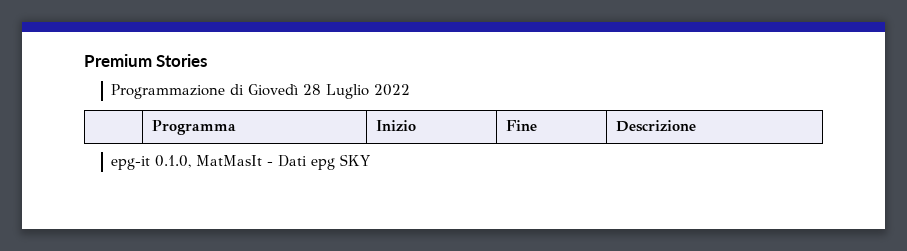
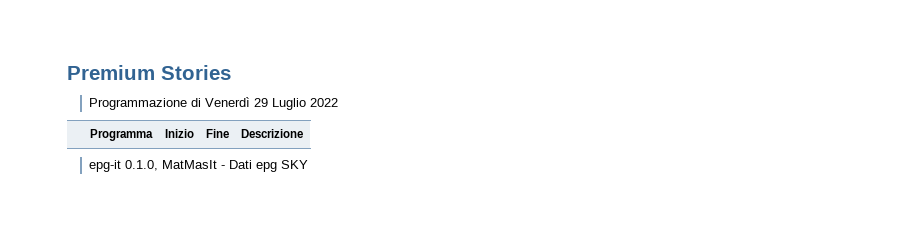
[248,84,322,96] Giovedì 28 -> [204,97,268,107] Venerdì 29

